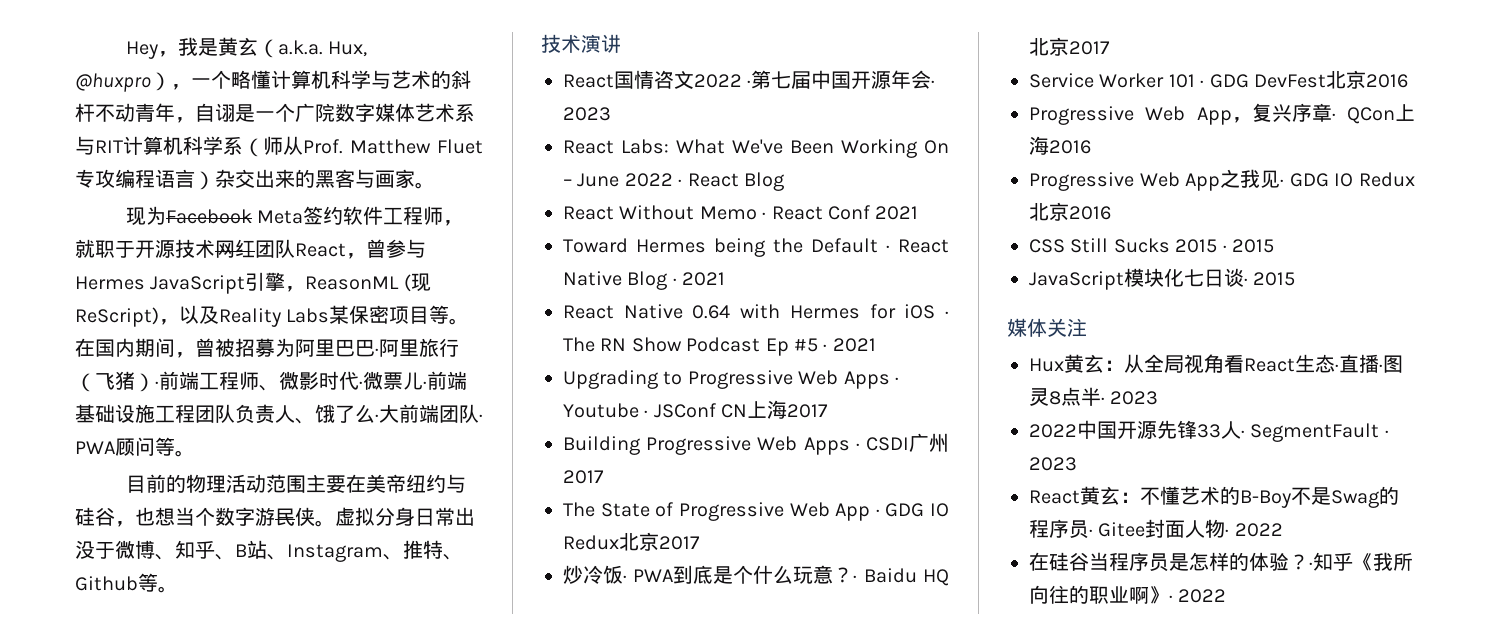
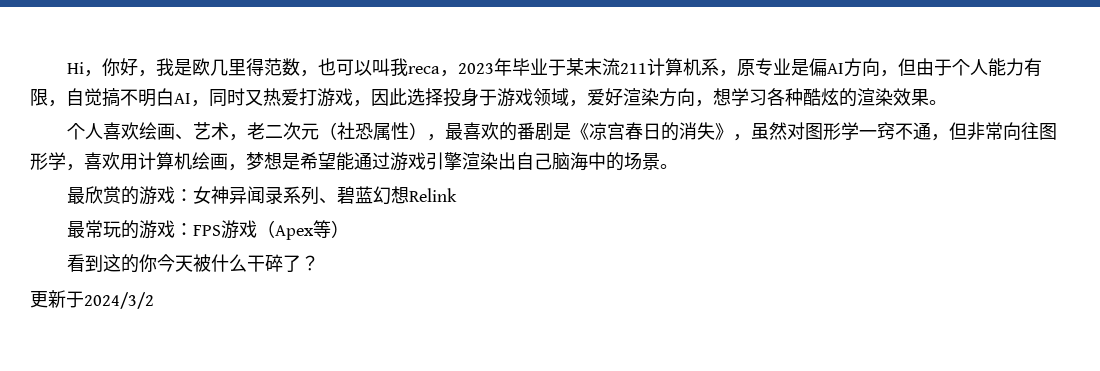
[125,37,368,59] [75,70,471,92] [75,103,475,123] [75,136,483,157] [75,169,435,190] [125,206,464,226] [75,239,426,259] [75,272,431,294] [75,305,470,327] [75,338,459,358] [75,371,467,392] [75,404,483,424] [75,437,195,457] [125,474,466,493] [75,507,475,527] [75,540,463,562] [75,573,178,593] [541,34,621,53] [563,70,936,89] [563,107,611,121] [563,139,949,158] [563,172,784,191] [563,205,919,220] [563,238,949,257] [563,271,726,290] [563,304,949,319] [563,337,876,356] [563,370,899,389] [563,400,829,419] [563,433,949,455] [563,470,604,484] [563,502,949,521] [563,532,700,551] [563,565,949,586] [1029,37,1110,56] [1029,70,1408,89] [1029,103,1415,125] [1029,136,1091,155] [1029,169,1415,191] [1029,202,1111,221] [1029,238,1274,253] [1029,268,1296,290] [1007,318,1087,337] [1029,354,1403,374] [1029,387,1159,406] [1029,420,1389,442] [1029,457,1077,471] [1029,486,1399,508] [1029,519,1283,539] [1029,552,1413,572] [1029,585,1227,604] Hey，我是黄玄（a.k.a. Hux, @huxpro），一个略懂计算机科学与艺术的斜杆不动青年，自诩是一个广院数字媒体艺术系与RIT计算机科学系（师从Prof. Matthew Fluet专攻编程语言）杂交出来的黑客与画家。 // 现为Facebook Meta签约软件工程师，就职于开源技术网红团队React，曾参与Hermes JavaScript引擎，ReasonML (现ReScript)，以及Reality Labs某保密项目等。在国内期间，曾被招募为阿里巴巴·阿里旅行（飞猪）·前端工程师、微影时代·微票儿·前端基础设施工程团队负责人、饿了么·大前端团队· PWA顾问等。 // 目前的物理活动范围主要在美帝纽约与硅谷，也想当个数字游民侠。虚拟分身日常出没于微博、知乎、B站、Instagram、推特、Github等。 // 技术演讲 // React国情咨文2022 ·第七届中国开源年会· 2023 // React Labs: What We've Been Working On – June 2022 · React Blog // React Without Memo · React Conf 2021 // Toward Hermes being the Default · React Native Blog · 2021 // React Native 0.64 with Hermes for iOS · The RN Show Podcast Ep #5 · 2021 // Upgrading to Progressive Web Apps · Youtube · JSConf CN上海2017 // Building Progressive Web Apps · CSDI广州2017 // The State of Progressive Web App · GDG IO Redux北京2017 // 炒冷饭· PWA到底是个什么玩意？· Baidu HQ北京2017 // Service Worker 101 · GDG DevFest北京2016 // Progressive Web App，复兴序章· QCon上海2016 // Progressive Web App之我见· GDG IO Redux北京2016 // CSS Still Sucks 2015 · 2015 // JavaScript模块化七日谈· 2015 // 媒体关注 // Hux黄玄：从全局视角看React生态·直播·图灵8点半· 2023 // 2022中国开源先锋33人· SegmentFault · 2023 // React黄玄：不懂艺术的B-Boy不是Swag的程序员· Gitee封面人物· 2022 // 在硅谷当程序员是怎样的体验？·知乎《我所向往的职业啊》· 2022 -> [67,58,1043,77] [30,88,947,107] [67,122,1058,141] [30,152,678,171] [67,186,458,205] [67,220,350,240] [67,254,320,273] [30,290,154,309] Hi，你好，我是欧几里得范数，也可以叫我reca，2023年毕业于某末流211计算机系，原专业是偏AI方向，但由于个人能力有限，自觉搞不明白AI，同时又热爱打游戏，因此选择投身于游戏领域，爱好渲染方向，想学习各种酷炫的渲染效果。 // 个人喜欢绘画、艺术，老二次元（社恐属性），最喜欢的番剧是《凉宫春日的消失》，虽然对图形学一窍不通，但非常向往图形学，喜欢用计算机绘画，梦想是希望能通过游戏引擎渲染出自己脑海中的场景。 // 最欣赏的游戏：女神异闻录系列、碧蓝幻想Relink // 最常玩的游戏：FPS游戏（Apex等） // 看到这的你今天被什么干碎了？ // 更新于2024/3/2

